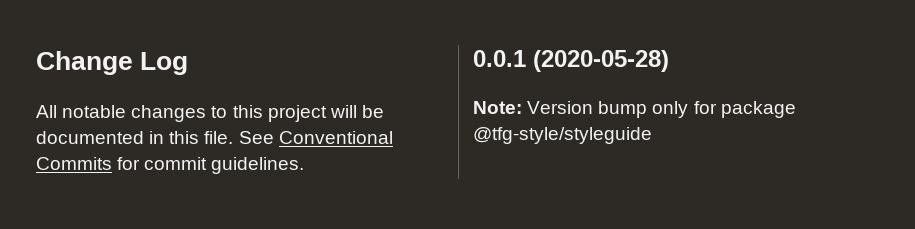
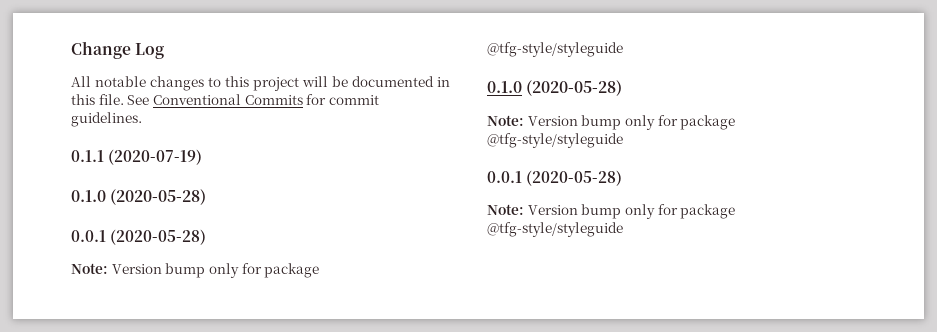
[473,50,669,72] [473,101,796,118] [473,127,652,144] // 0.0.1 (2020-05-28) // Note: Version bump only for package @tfg-style/styleguide -> [71,149,203,165] [71,189,207,205] [71,229,207,245] [71,263,320,278] [487,42,623,57] [487,80,623,96] [487,115,736,130] [487,133,623,148] [487,170,623,186] [487,204,736,219] [487,222,623,237] // 0.1.1 (2020-07-19) // 0.1.0 (2020-05-28) // 0.0.1 (2020-05-28) // Note: Version bump only for package @tfg-style/styleguide // 0.1.0 (2020-05-28) // Note: Version bump only for package @tfg-style/styleguide // 0.0.1 (2020-05-28) // Note: Version bump only for package @tfg-style/styleguide

